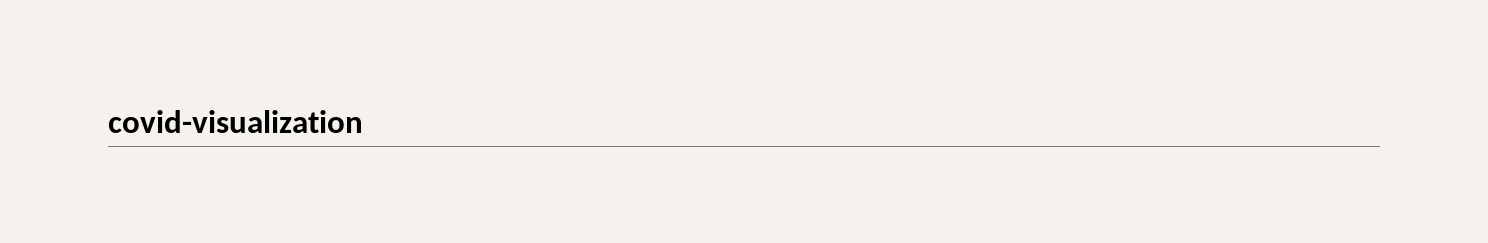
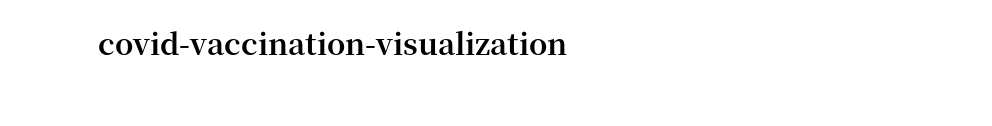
[108,110,363,133] covid-visualization -> [98,30,567,55] covid-vaccination-visualization

